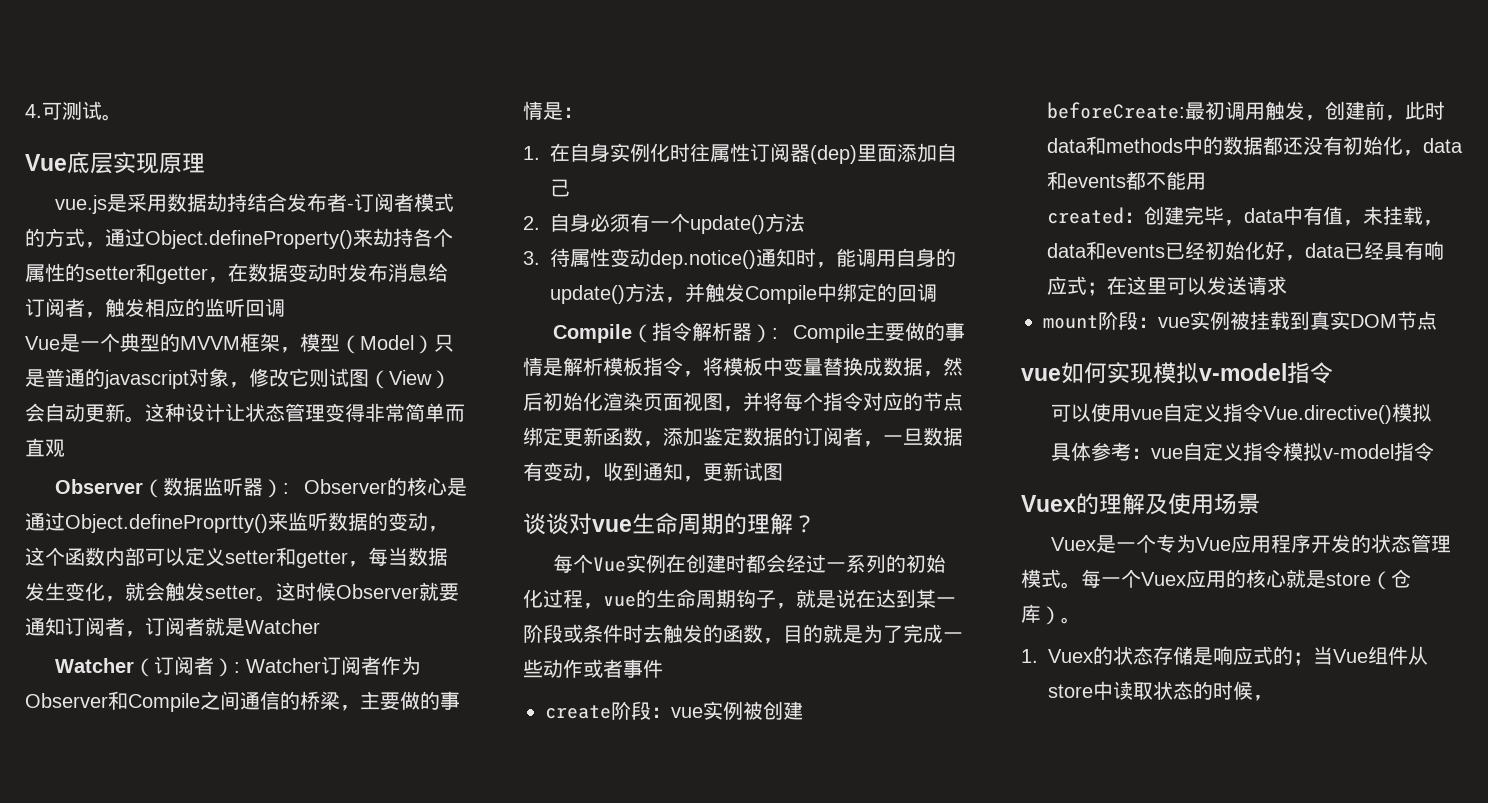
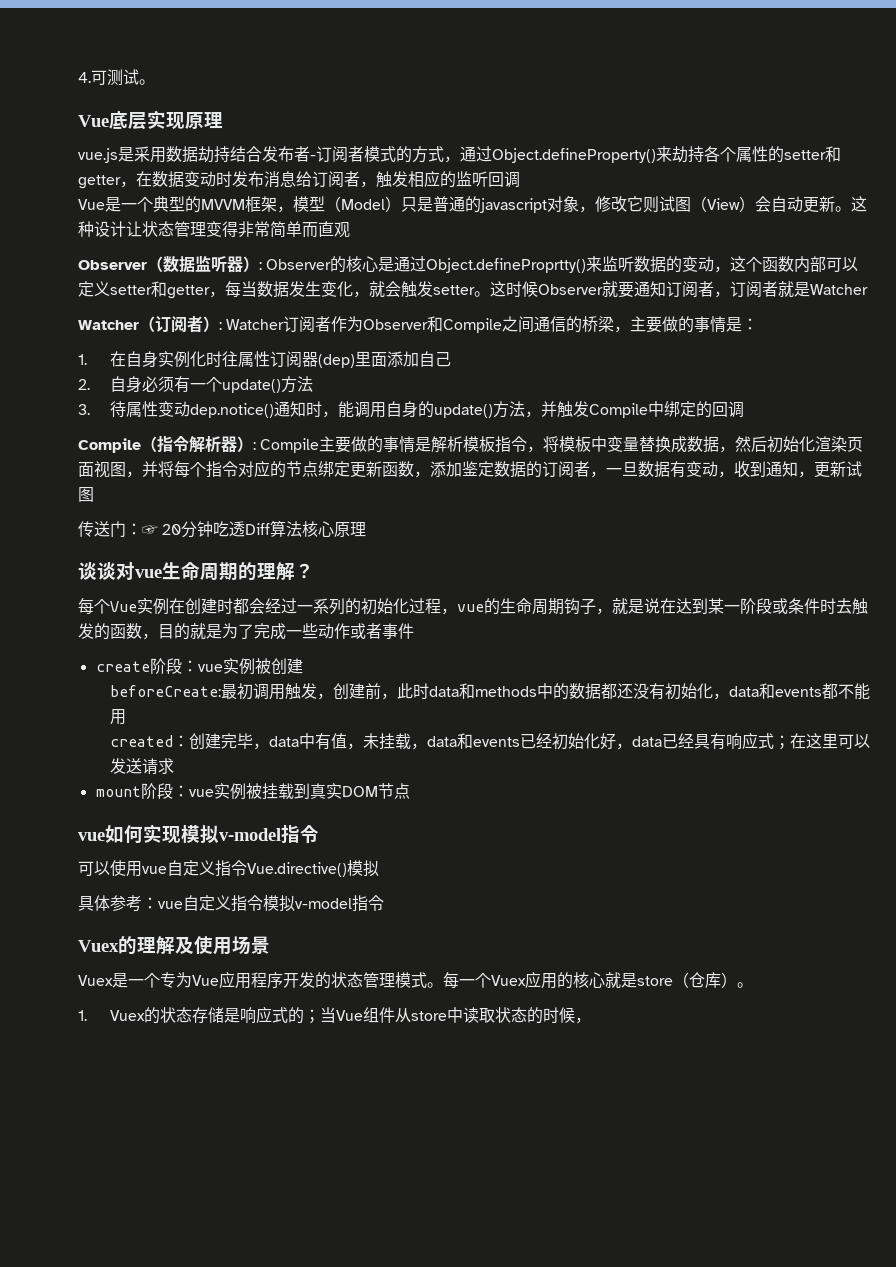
(783, 472) none -> [78,520,367,538] // 传送门：☞ 20分钟吃透Diff算法核心原理

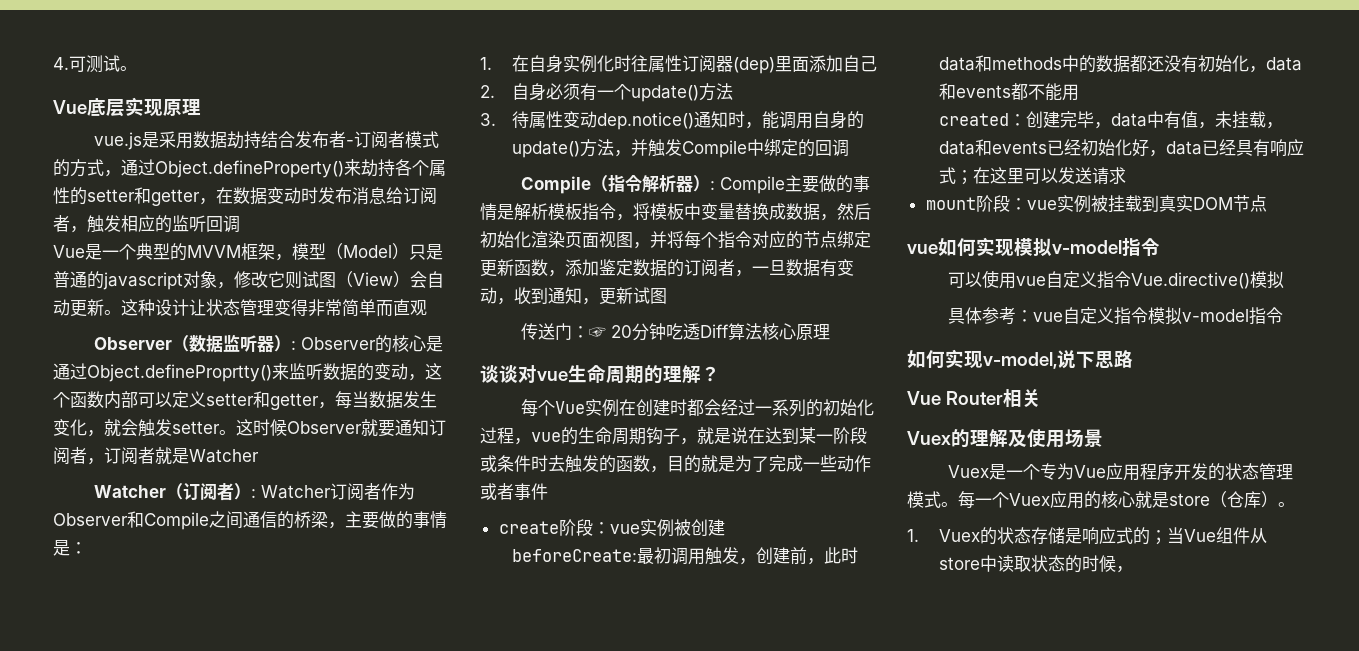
(384, 903) none -> [907,349,1133,369] [907,389,1041,408] // 如何实现v-model,说下思路 // Vue Router相关

